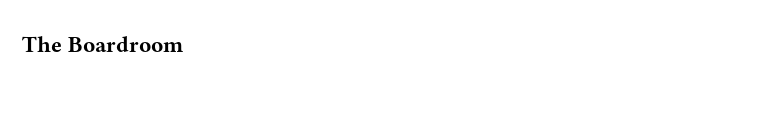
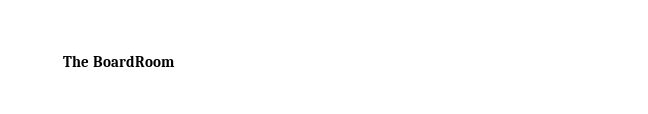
[68,36,185,52] Boardroom -> [92,55,175,67] BoardRoom

